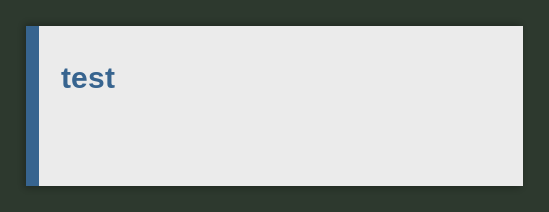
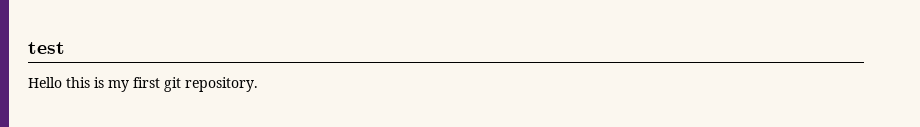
(115, 78) none -> [28,77,258,92] // Hello this is my first git repository.

